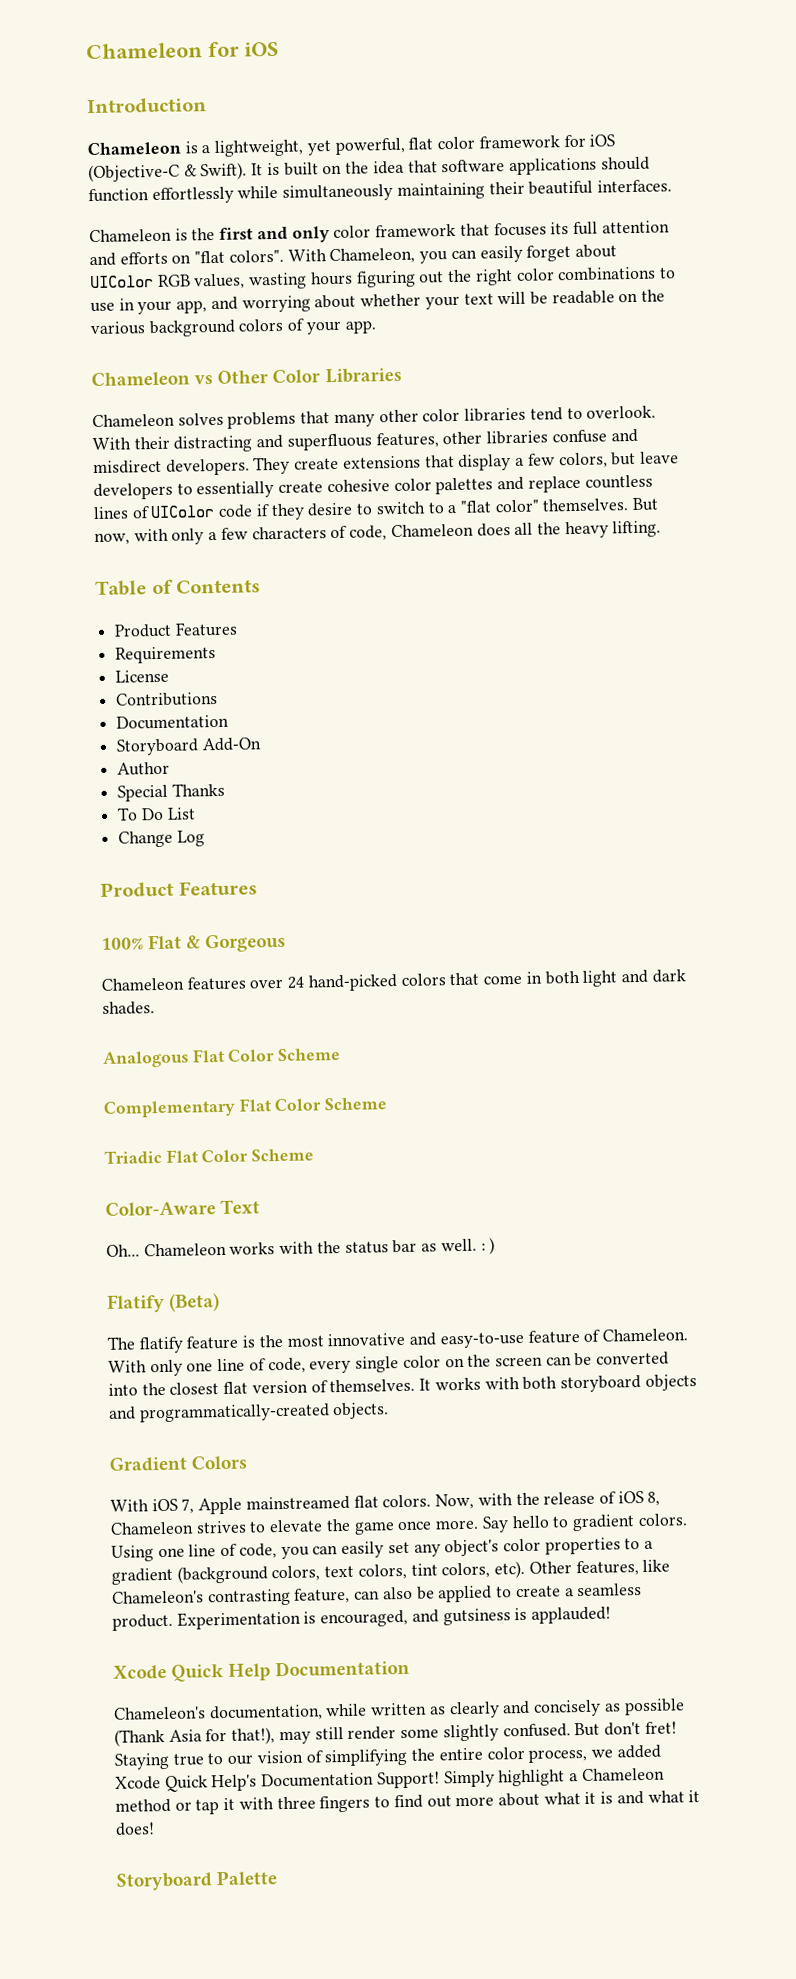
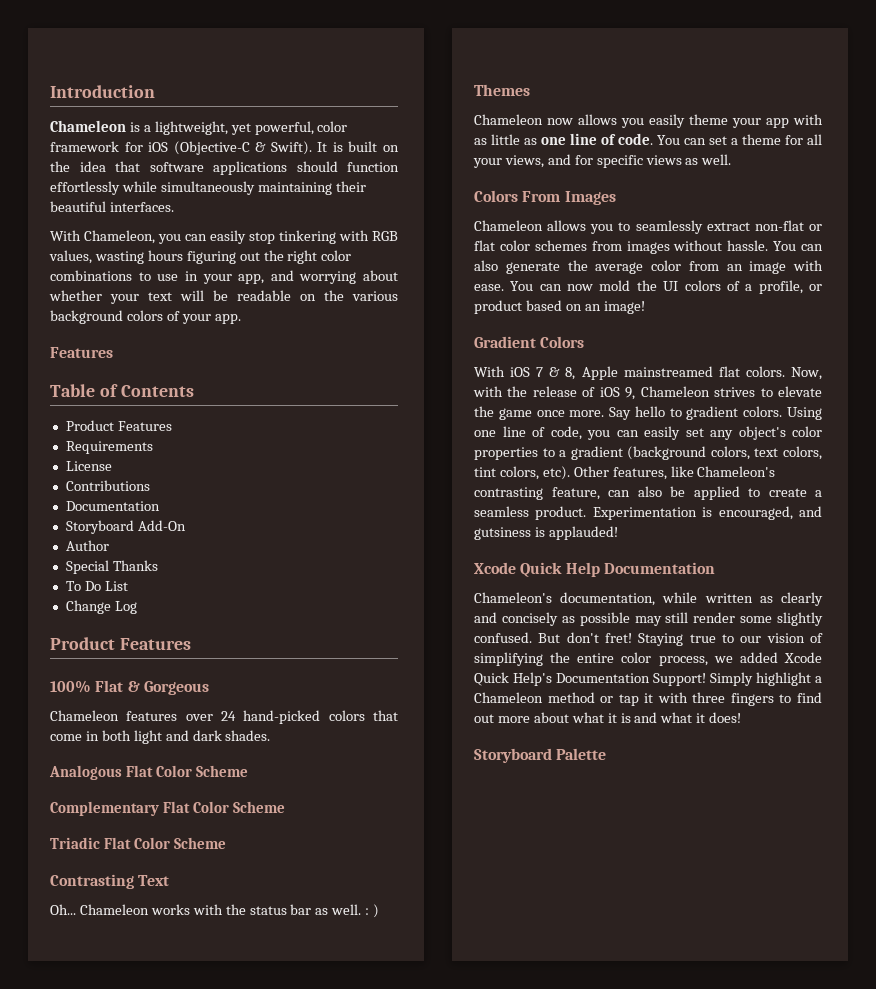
[86,41,279,60] Chameleon for iOS // -> (50, 91) none
[408,137,434,150] flat -> (314, 128) none
[89,220,670,243] [89,249,284,267] Chameleon is the first and only color framework that focuses its full attention and efforts on "flat colors". -> (174, 207) none
[526,244,617,262] [90,275,154,289] forget about UIColor -> [249,230,369,244] stop tinkering with
[91,367,402,387] [92,405,657,429] [92,428,638,453] [93,451,679,476] [93,474,653,501] [93,497,660,521] [94,520,662,546] Chameleon vs Other Color Libraries // Chameleon solves problems that many other color libraries tend to overlook. With their distracting and superfluous features, other libraries confuse and misdirect developers. They create extensions that display a few colors, but leave developers to essentially create cohesive color palettes and replace countless lines of UIColor code if they desire to switch to a "flat color" themselves. But now, with only a few characters of code, Chameleon does all the heavy lifting. -> [50,347,113,358] Features
[105,1201,216,1216] Color-Aware -> [50,874,134,889] Contrasting
[107,1293,221,1313] [107,1328,688,1354] [108,1351,670,1377] [108,1374,697,1396] [108,1402,390,1423] Flatify (Beta) // The flatify feature is the most innovative and easy-to-use feature of Chameleon. With only one line of code, every single color on the screen can be converted into the closest flat version of themselves. It works with both storyboard objects and programmatically-created objects. -> [474,84,530,96] [474,114,823,128] [474,133,822,145] [473,154,732,168] [474,190,616,205] [474,220,822,234] [474,240,823,254] [474,260,823,274] [474,280,822,294] [474,300,645,314] Themes // Chameleon now allows you easily theme your app with as little as one line of code. You can set a theme for all your views, and for specific views as well. // Colors From Images // Chameleon allows you to seamlessly extract non-flat or flat color schemes from images without hassle. You can also generate the average color from an image with ease. You can now mold the UI colors of a profile, or product based on an image!
[181,1498,195,1514] 7, -> [536,367,576,380] 7 & 8,
[647,1491,661,1506] 8, -> [625,387,636,400] 9,
[114,1727,276,1747] (Thank Asia for that!), -> (630, 619) none

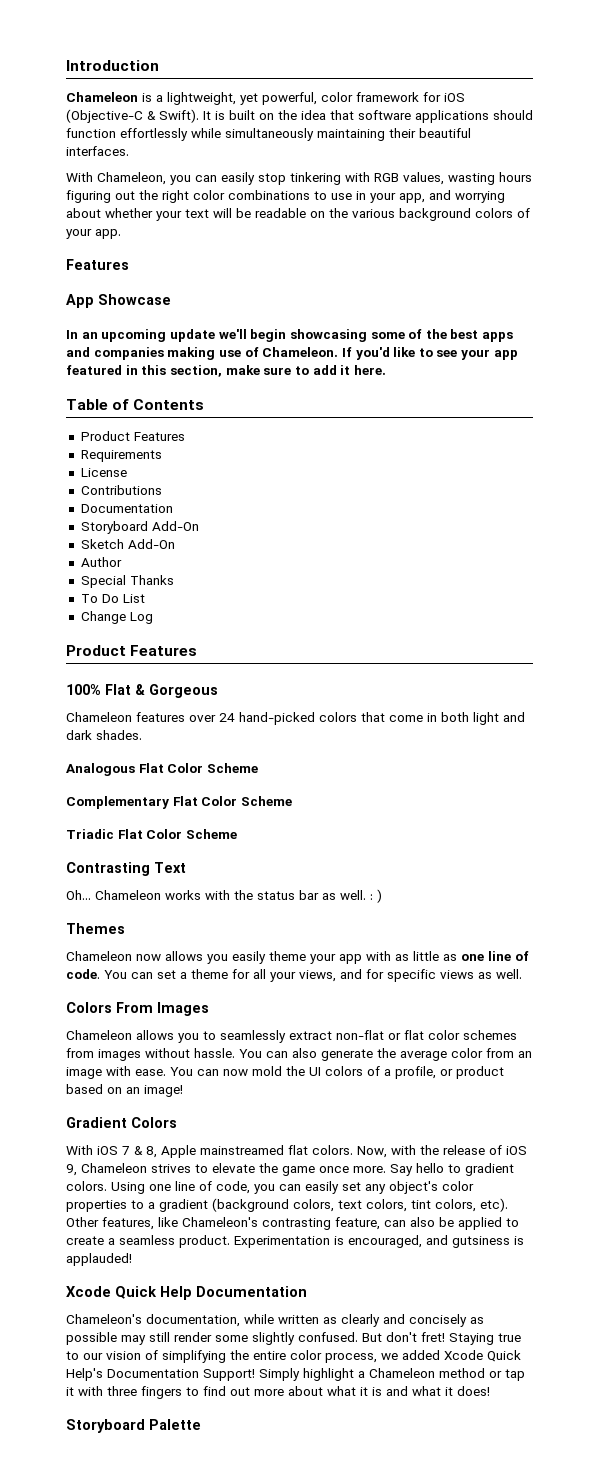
(113, 352) none -> [66,294,171,308] [66,329,514,342] [66,347,518,360] [66,365,386,377] // App Showcase // In an upcoming update we'll begin showcasing some of the best apps and companies making use of Chameleon. If you'd like to see your app featured in this section, make sure to add it here.
(186, 525) none -> [80,539,175,549] // Sketch Add-On

